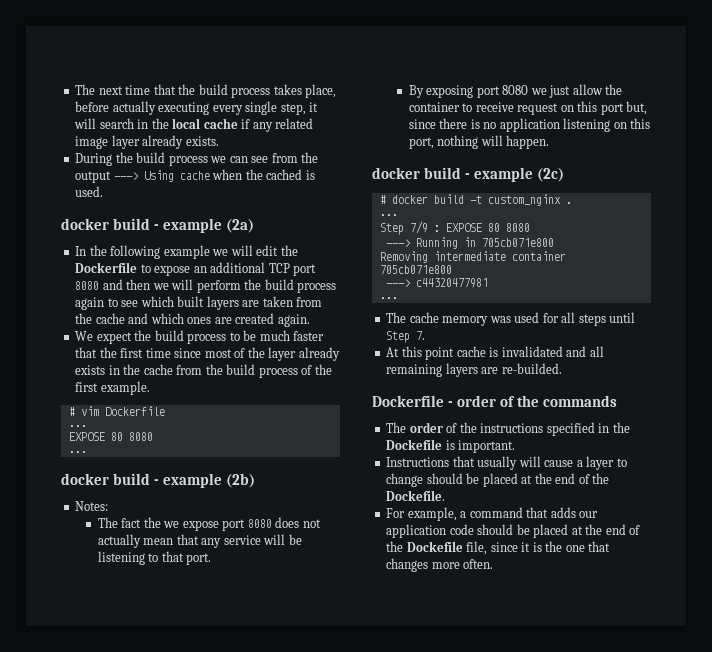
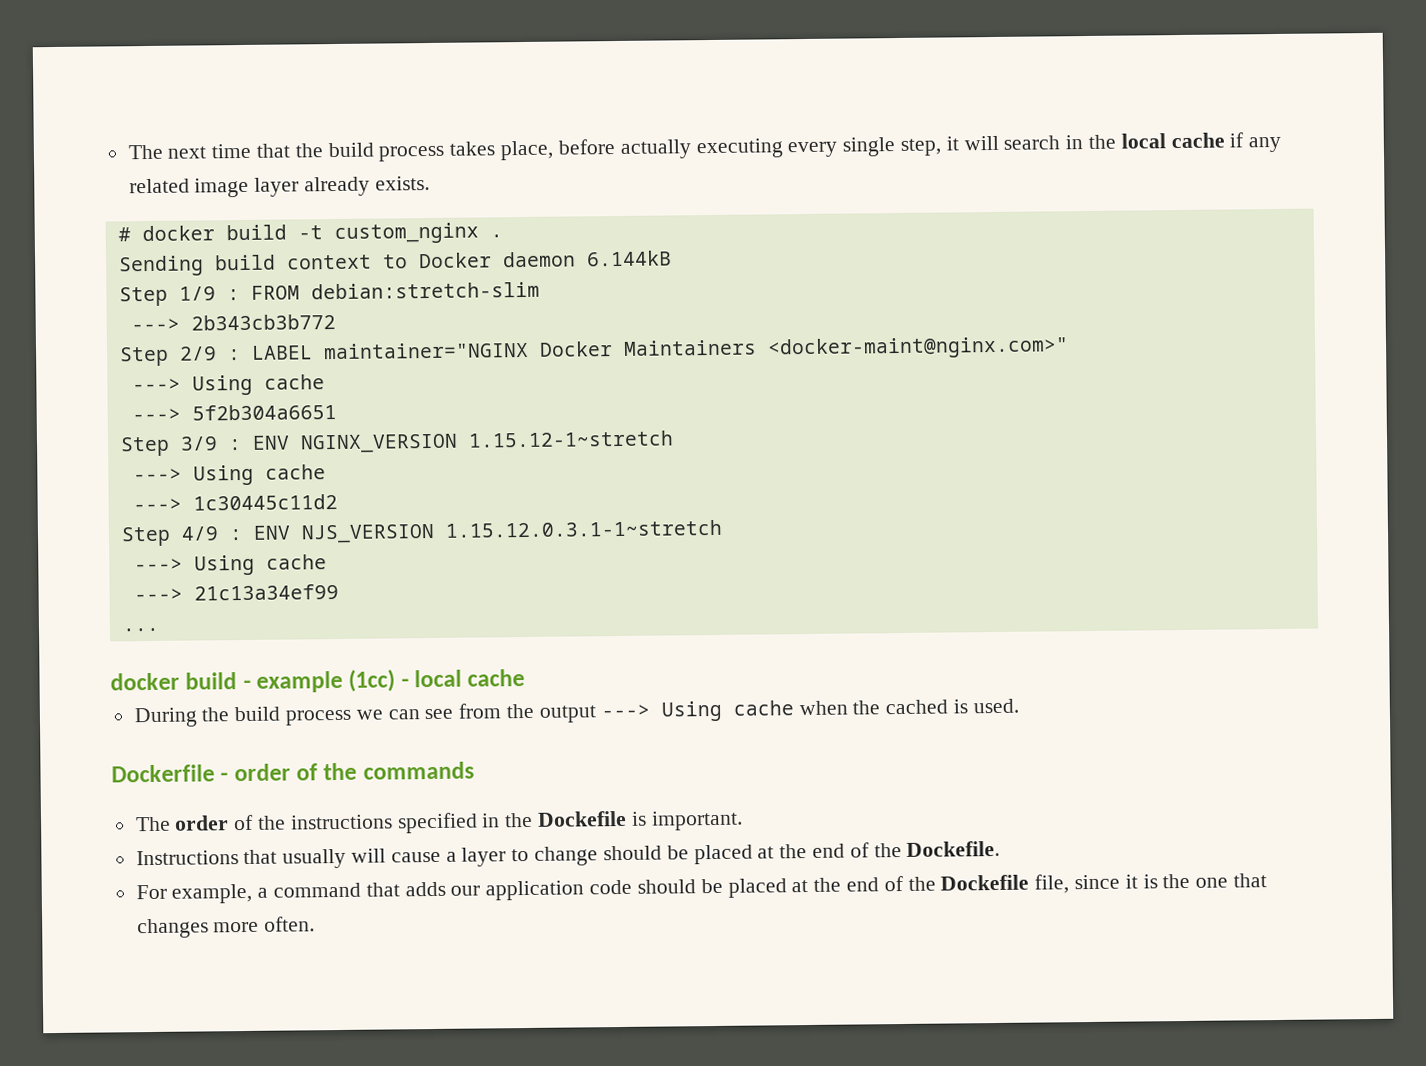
(219, 141) none -> [117,222,503,245] [118,250,672,277] [118,281,540,307] [130,314,336,332] [118,336,1069,367] [131,374,325,396] [131,403,337,422] [119,430,674,457] [132,464,326,486] [132,493,338,512] [120,519,723,547] [133,554,327,576] [133,583,339,602] [121,627,160,632] [110,669,526,693] // # docker build -t custom_nginx . // Sending build context to Docker daemon 6.144kB // Step 1/9 : FROM debian:stretch-slim // ---> 2b343cb3b772 // Step 2/9 : LABEL maintainer="NGINX Docker Maintainers <docker-maint@nginx.com>" // ---> Using cache // ---> 5f2b304a6651 // Step 3/9 : ENV NGINX_VERSION 1.15.12-1~stretch // ---> Using cache // ---> 1c30445c11d2 // Step 4/9 : ENV NJS_VERSION 1.15.12.0.3.1-1~stretch // ---> Using cache // ---> 21c13a34ef99 // ... // docker build - example (1cc) - local cache
[61,218,255,233] [75,245,298,259] [75,262,317,276] [75,279,337,293] [75,296,323,310] [75,313,310,327] [75,330,325,344] [75,347,340,361] [75,364,332,378] [75,381,150,395] [68,406,165,416] [68,425,87,427] [68,432,153,441] [68,451,87,453] [61,473,256,488] [75,501,109,511] [97,517,321,531] [97,534,302,548] [97,551,212,565] [408,84,623,98] [408,101,648,115] [408,118,651,132] [408,135,550,149] [372,167,565,182] [379,194,572,206] [379,214,398,216] [379,221,530,235] [385,237,554,249] [379,251,566,263] [379,265,452,274] [385,278,488,288] [379,297,398,299] [386,312,636,326] [386,331,426,343] [386,346,604,360] [386,363,562,377] // docker build - example (2a) // In the following example we will edit the Dockerfile to expose an additional TCP port 8080 and then we will perform the build process again to see which built layers are taken from the cache and which ones are created again. // We expect the build process to be much faster that the first time since most of the layer already exists in the cache from the build process of the first example. // # vim Dockerfile // ... // EXPOSE 80 8080 // ... // docker build - example (2b) // Notes: // The fact the we expose port 8080 does not actually mean that any service will be listening to that port. // By exposing port 8080 we just allow the container to receive request on this port but, since there is no application listening on this port, nothing will happen. // docker build - example (2c) // # docker build -t custom_nginx . // ... // Step 7/9 : EXPOSE 80 8080 // ---> Running in 705cb071e800 // Removing intermediate container 705cb071e800 // ---> c44320477981 // ... // The cache memory was used for all steps until Step 7. // At this point cache is invalidated and all remaining layers are re-builded. -> (1019, 706) none

